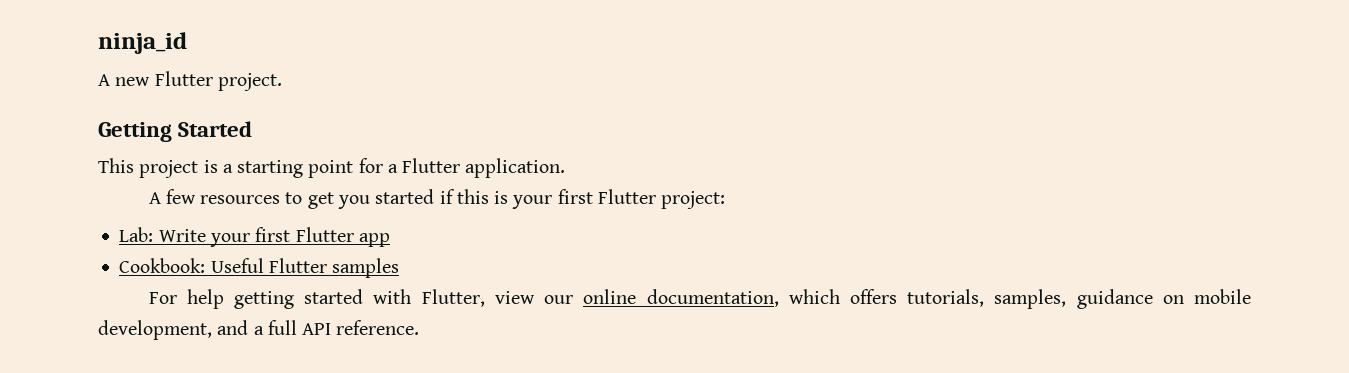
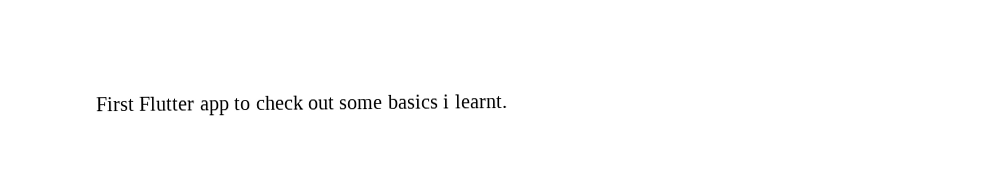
[98,32,187,54] [98,71,282,91] [98,121,253,142] [98,158,566,178] [148,189,726,209] [119,227,390,247] [119,258,400,278] [148,289,1251,309] [98,320,420,340] ninja_id // A new Flutter project. // Getting Started // This project is a starting point for a Flutter application. // A few resources to get you started if this is your first Flutter project: // Lab: Write your first Flutter app // Cookbook: Useful Flutter samples // For help getting started with Flutter, view our online documentation, which offers tutorials, samples, guidance on mobile development, and a full API reference. -> [96,93,508,116] First Flutter app to check out some basics i learnt.

